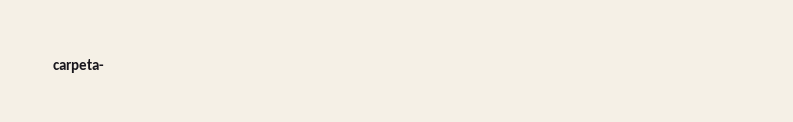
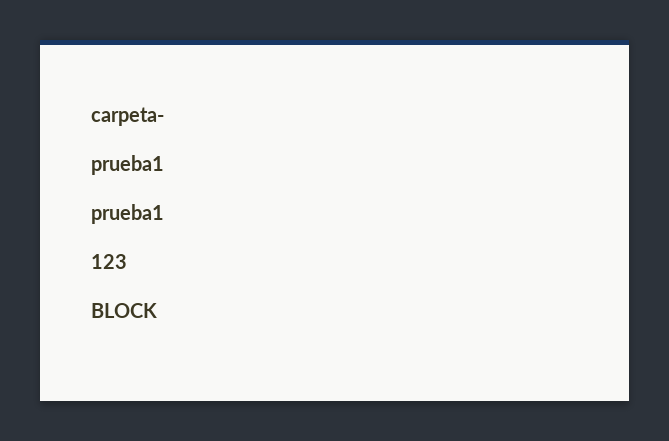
(104, 66) none -> [91,155,164,175] [91,204,164,224] [91,254,127,269] [91,303,157,318] // prueba1 // prueba1 // 123 // BLOCK

